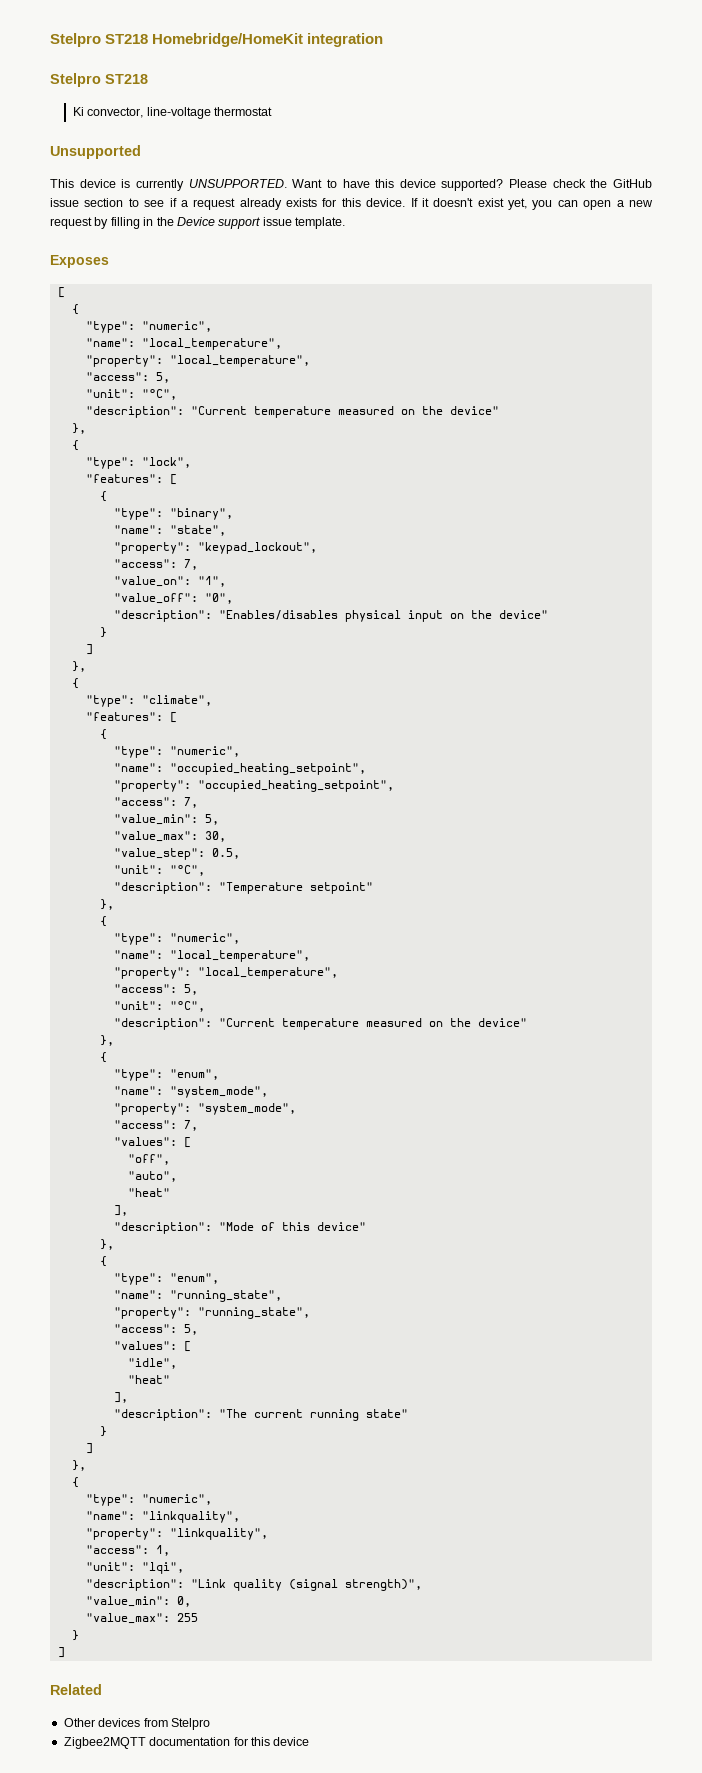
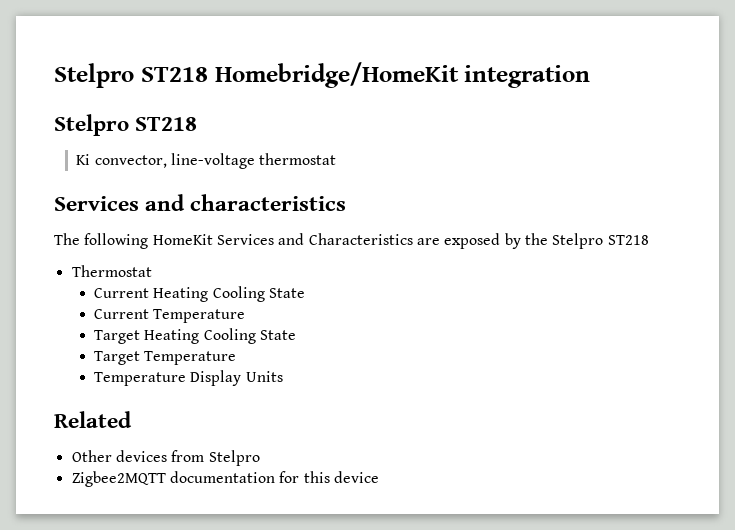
[50,145,141,159] [50,179,652,191] [50,198,654,210] [50,217,345,229] [50,255,109,268] [57,287,65,298] [71,304,79,315] [85,321,212,333] [85,338,282,350] [85,355,310,367] [85,372,170,383] [85,389,177,400] [85,406,499,418] [71,423,86,434] [71,440,79,451] [85,457,191,469] [85,474,177,485] [99,491,107,502] [113,508,233,520] [113,525,226,536] [113,542,317,554] [113,559,198,570] [113,576,226,587] [113,593,233,604] [113,610,548,622] [99,627,107,638] [85,644,93,655] [71,661,86,672] [71,678,79,689] [85,695,212,707] [85,712,177,723] [99,729,107,740] [113,746,240,758] [113,763,366,775] [113,780,394,792] [113,797,198,808] [113,814,219,825] [113,831,226,842] [113,848,240,860] [113,865,205,876] [113,882,373,894] [99,899,114,910] [99,916,107,927] [113,933,240,945] [113,950,310,962] [113,967,338,979] [113,984,198,995] [113,1001,205,1012] [113,1018,527,1030] [99,1035,114,1046] [99,1052,107,1063] [113,1069,219,1081] [113,1086,268,1098] [113,1103,296,1115] [113,1120,198,1131] [113,1137,191,1148] [127,1154,170,1165] [127,1171,177,1182] [127,1188,170,1197] [113,1205,128,1216] [113,1222,366,1234] [99,1239,114,1250] [99,1256,107,1267] [113,1273,219,1285] [113,1290,282,1302] [113,1307,310,1319] [113,1324,198,1335] [113,1341,191,1352] [127,1358,177,1369] [127,1375,170,1384] [113,1392,128,1403] [113,1409,408,1421] [99,1426,107,1437] [85,1443,93,1454] [71,1460,86,1471] [71,1477,79,1488] [85,1494,212,1506] [85,1511,240,1523] [85,1528,268,1540] [85,1545,170,1556] [85,1562,184,1574] [85,1579,422,1591] [85,1596,191,1607] [85,1613,198,1624] [71,1630,79,1641] [57,1647,65,1658] Unsupported // This device is currently UNSUPPORTED. Want to have this device supported? Please check the GitHub issue section to see if a request already exists for this device. If it doesn't exist yet, you can open a new request by filling in the Device support issue template. // Exposes // [ // { // "type": "numeric", // "name": "local_temperature", // "property": "local_temperature", // "access": 5, // "unit": "°C", // "description": "Current temperature measured on the device" // }, // { // "type": "lock", // "features": [ // { // "type": "binary", // "name": "state", // "property": "keypad_lockout", // "access": 7, // "value_on": "1", // "value_off": "0", // "description": "Enables/disables physical input on the device" // } // ] // }, // { // "type": "climate", // "features": [ // { // "type": "numeric", // "name": "occupied_heating_setpoint", // "property": "occupied_heating_setpoint", // "access": 7, // "value_min": 5, // "value_max": 30, // "value_step": 0.5, // "unit": "°C", // "description": "Temperature setpoint" // }, // { // "type": "numeric", // "name": "local_temperature", // "property": "local_temperature", // "access": 5, // "unit": "°C", // "description": "Current temperature measured on the device" // }, // { // "type": "enum", // "name": "system_mode", // "property": "system_mode", // "access": 7, // "values": [ // "off", // "auto", // "heat" // ], // "description": "Mode of this device" // }, // { // "type": "enum", // "name": "running_state", // "property": "running_state", // "access": 5, // "values": [ // "idle", // "heat" // ], // "description": "The current running state" // } // ] // }, // { // "type": "numeric", // "name": "linkquality", // "property": "linkquality", // "access": 1, // "unit": "lqi", // "description": "Link quality (signal strength)", // "value_min": 0, // "value_max": 255 // } // ] -> [54,194,347,211] [54,233,649,249] [71,265,152,277] [93,286,305,302] [93,309,246,323] [93,328,296,344] [93,351,237,365] [93,370,283,386] Services and characteristics // The following HomeKit Services and Characteristics are exposed by the Stelpro ST218 // Thermostat // Current Heating Cooling State // Current Temperature // Target Heating Cooling State // Target Temperature // Temperature Display Units

